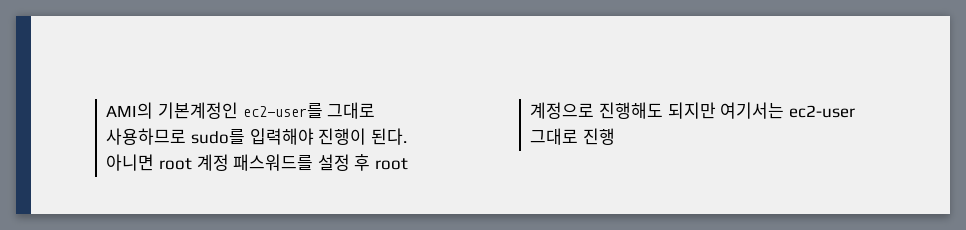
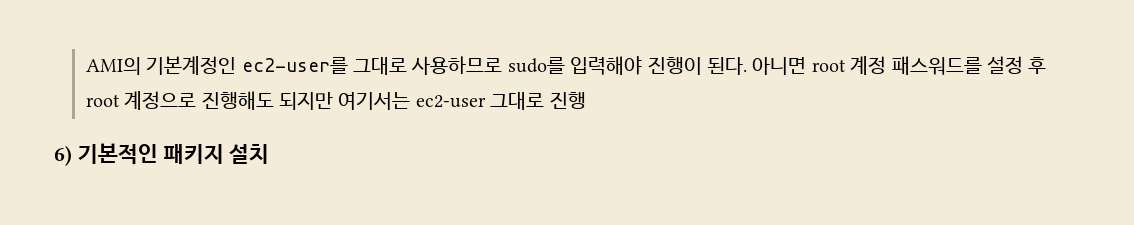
(615, 136) none -> [54,143,270,166] // 6) 기본적인 패키지 설치

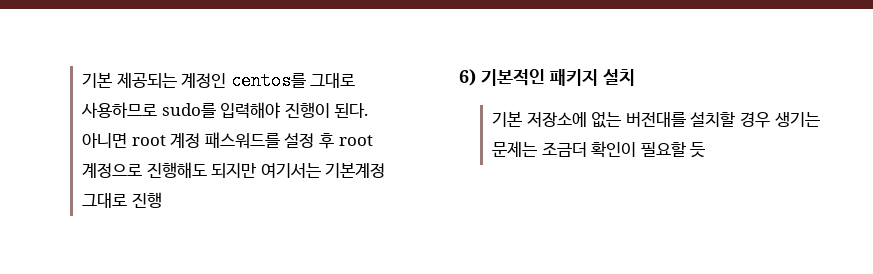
[85,56,348,75] AMI의 기본계정인 ec2-user를 -> [82,72,306,90] 기본 제공되는 계정인 centos를
[415,95,486,108] ec2-user -> [325,162,386,178] 기본계정
(270, 154) none -> [492,111,820,128] [492,141,706,158] // 기본 저장소에 없는 버전대를 설치할 경우 생기는 문제는 조금더 확인이 필요할 듯

